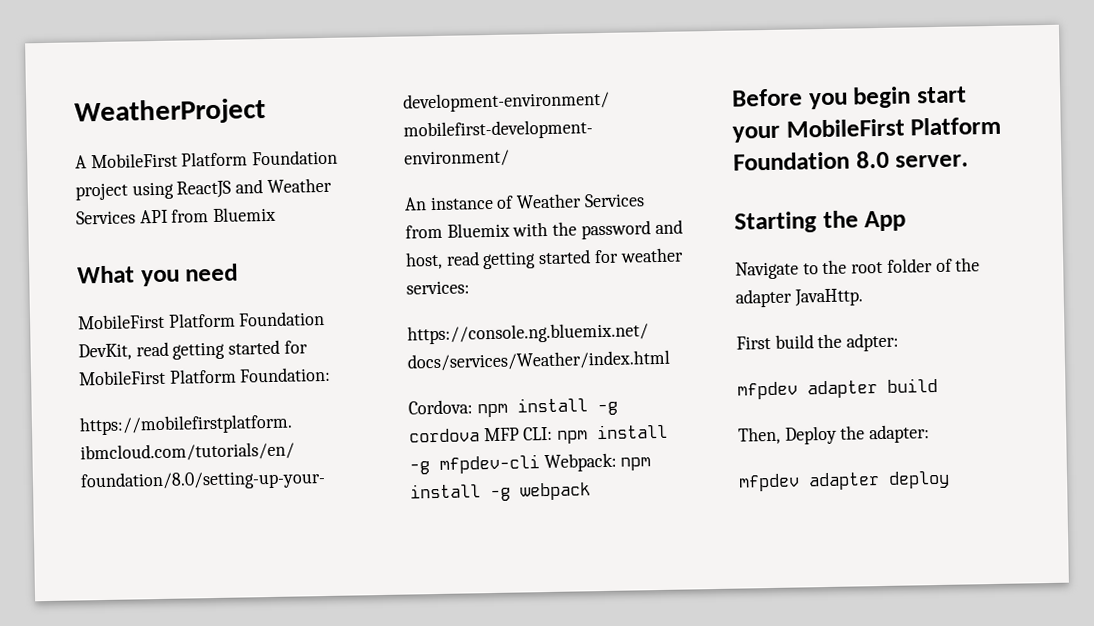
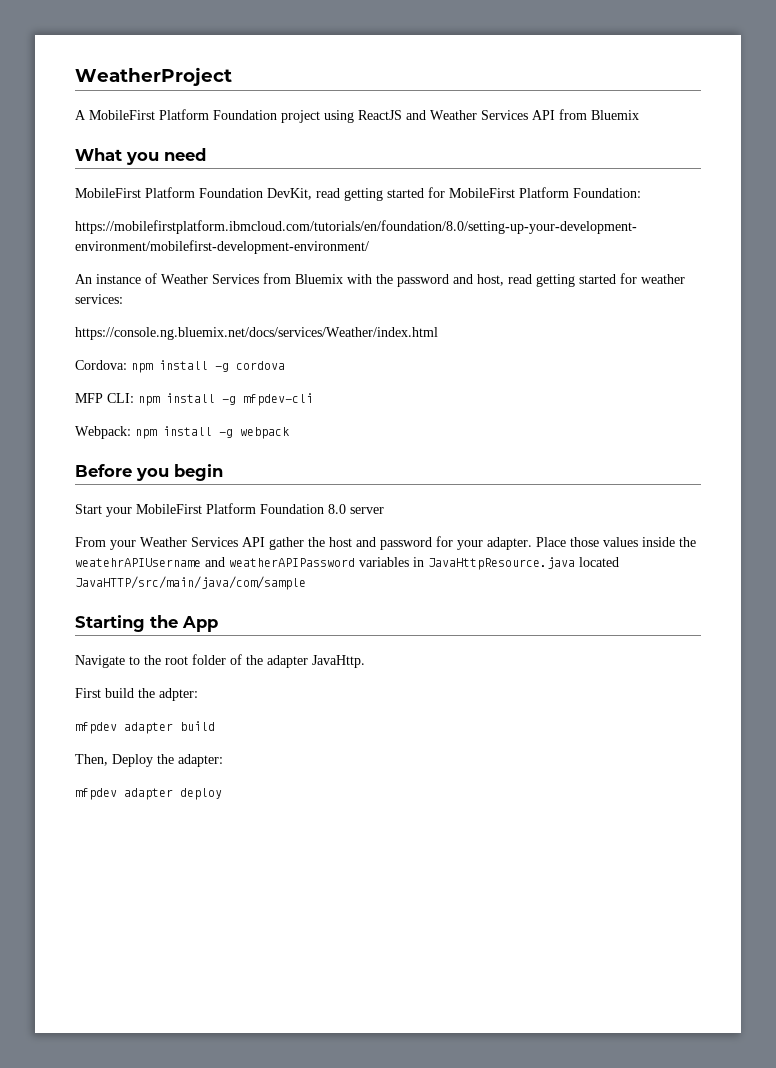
(480, 435) none -> (285, 365) //
(540, 464) none -> (313, 399) //
[916,86,967,104] start -> [75,504,102,514] // Start
[895,154,970,168] server. -> [350,507,384,514] [75,536,696,550] [75,557,619,570] [75,576,306,590] server // From your Weather Services API gather the host and password for your adapter. Place those values inside the weatehrAPIUsername and weatherAPIPassword variables in JavaHttpResource.java located JavaHTTP/src/main/java/com/sample

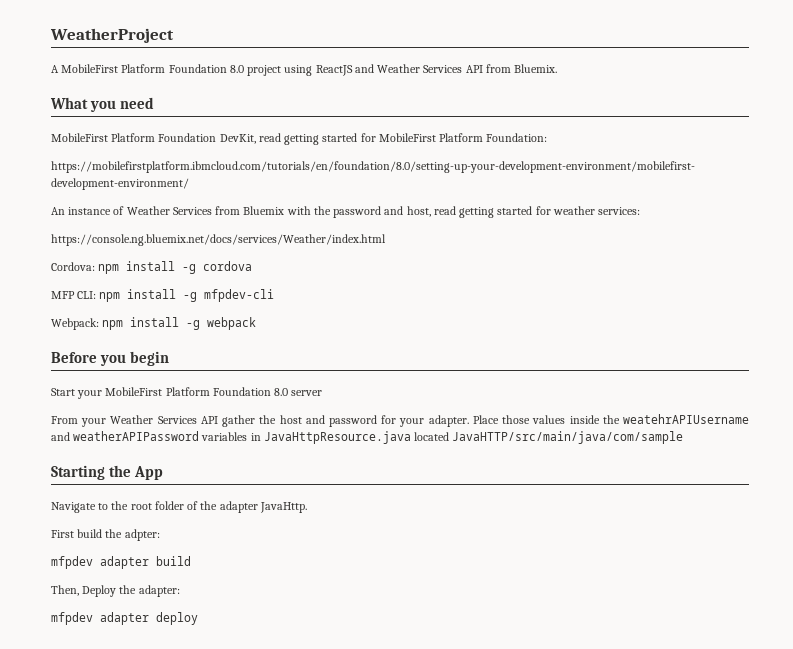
(277, 115) none -> [229,65,244,73] 8.0
[591,110,639,120] Bluemix -> [514,64,558,73] Bluemix.

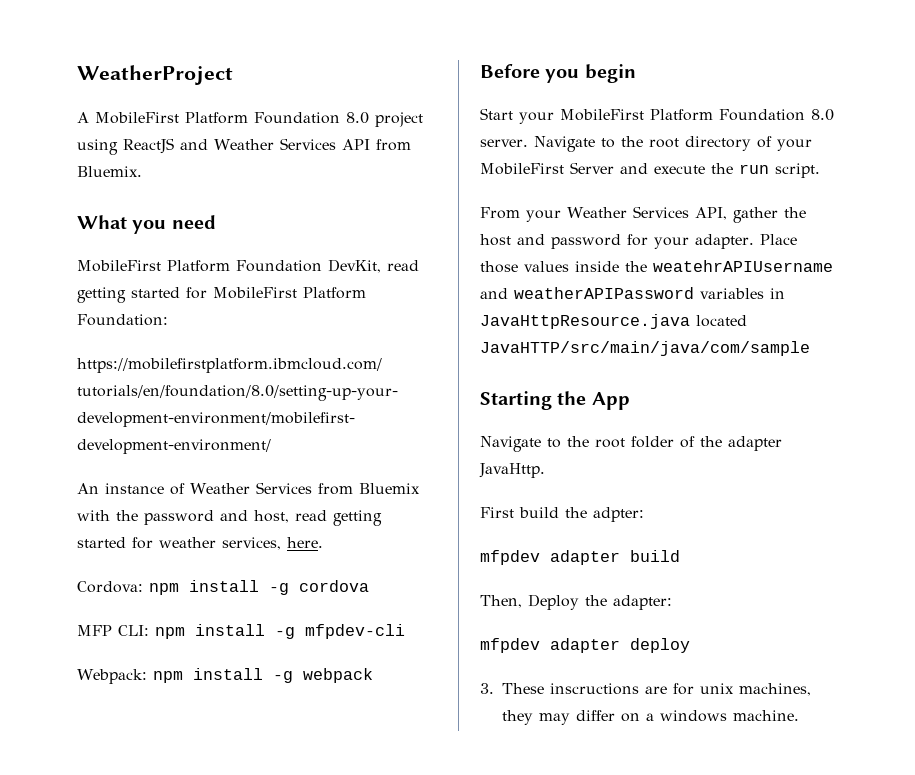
[598,207,641,215] [51,234,386,246] services: // https://console.ng.bluemix.net/docs/services/Weather/index.html -> [222,537,323,550] services, here.
[291,390,323,396] server -> [480,136,812,152] [480,162,820,178] server. Navigate to the root directory of your MobileFirst Server and execute the run script.
[200,416,218,424] API -> [694,207,727,220] API,
(198, 618) none -> [480,683,811,696] [502,710,799,725] // 3. These inscructions are for unix machines, they may differ on a windows machine.

